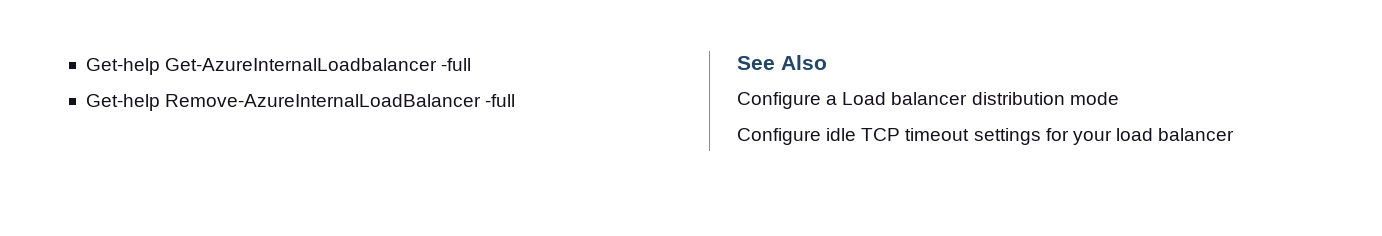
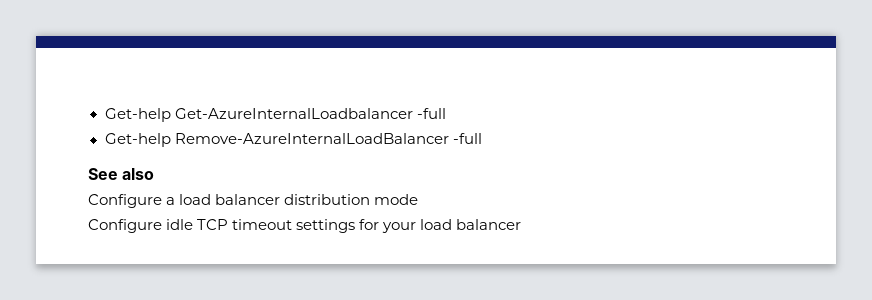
[781,55,827,70] Also -> [122,168,155,180] also
[842,92,887,105] Load -> [179,194,212,205] load

